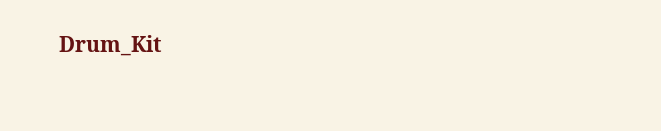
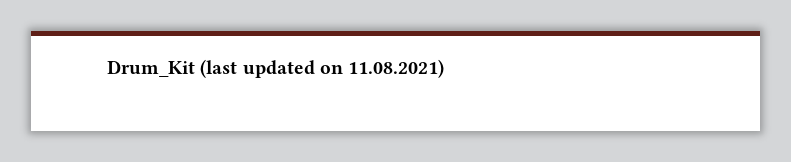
(162, 45) none -> [200,59,445,78] (last updated on 11.08.2021)

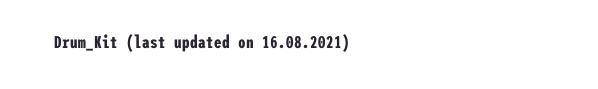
[348,59,445,78] 11.08.2021) -> [262,34,350,52] 16.08.2021)

